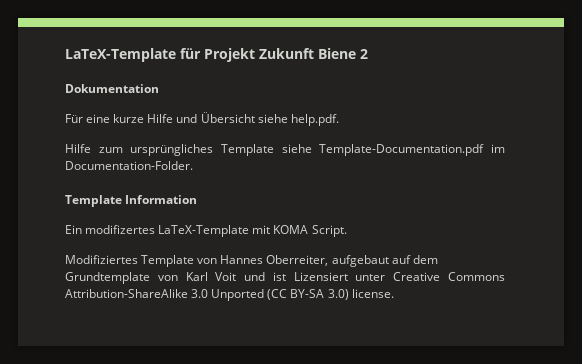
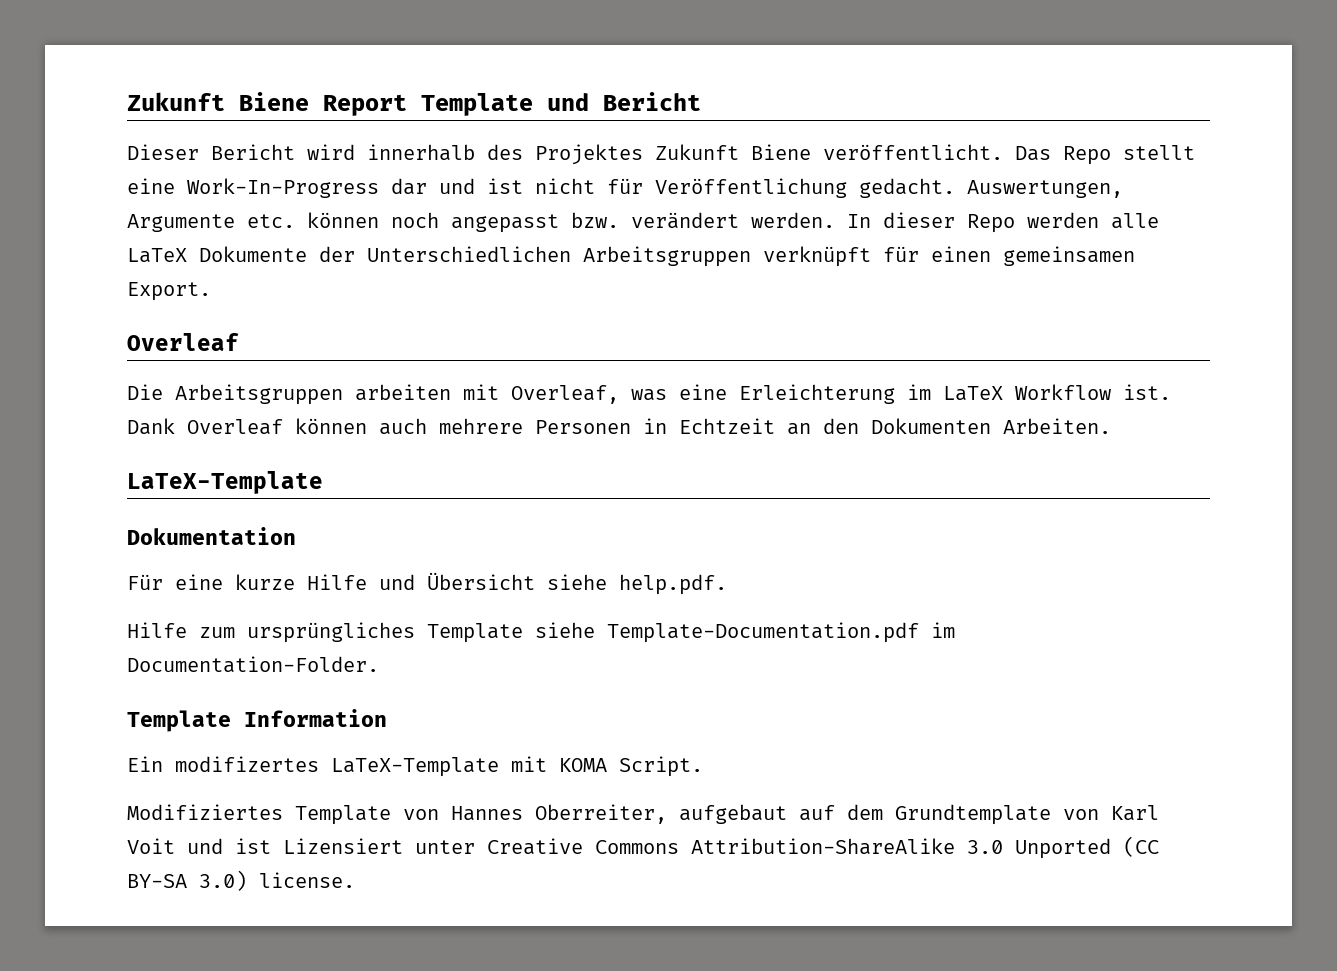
[65,48,368,62] LaTeX-Template für Projekt Zukunft Biene 2 -> [127,92,701,116] [127,144,1195,165] [127,178,1123,198] [127,212,1159,233] [127,246,1135,267] [127,282,211,301] [127,333,239,351] [127,384,1171,405] [127,418,1111,435] [127,471,323,494] Zukunft Biene Report Template und Bericht // Dieser Bericht wird innerhalb des Projektes Zukunft Biene veröffentlicht. Das Repo stellt eine Work-In-Progress dar und ist nicht für Veröffentlichung gedacht. Auswertungen, Argumente etc. können noch angepasst bzw. verändert werden. In dieser Repo werden alle LaTeX Dokumente der Unterschiedlichen Arbeitsgruppen verknüpft für einen gemeinsamen Export. // Overleaf // Die Arbeitsgruppen arbeiten mit Overleaf, was eine Erleichterung im LaTeX Workflow ist. Dank Overleaf können auch mehrere Personen in Echtzeit an den Dokumenten Arbeiten. // LaTeX-Template

